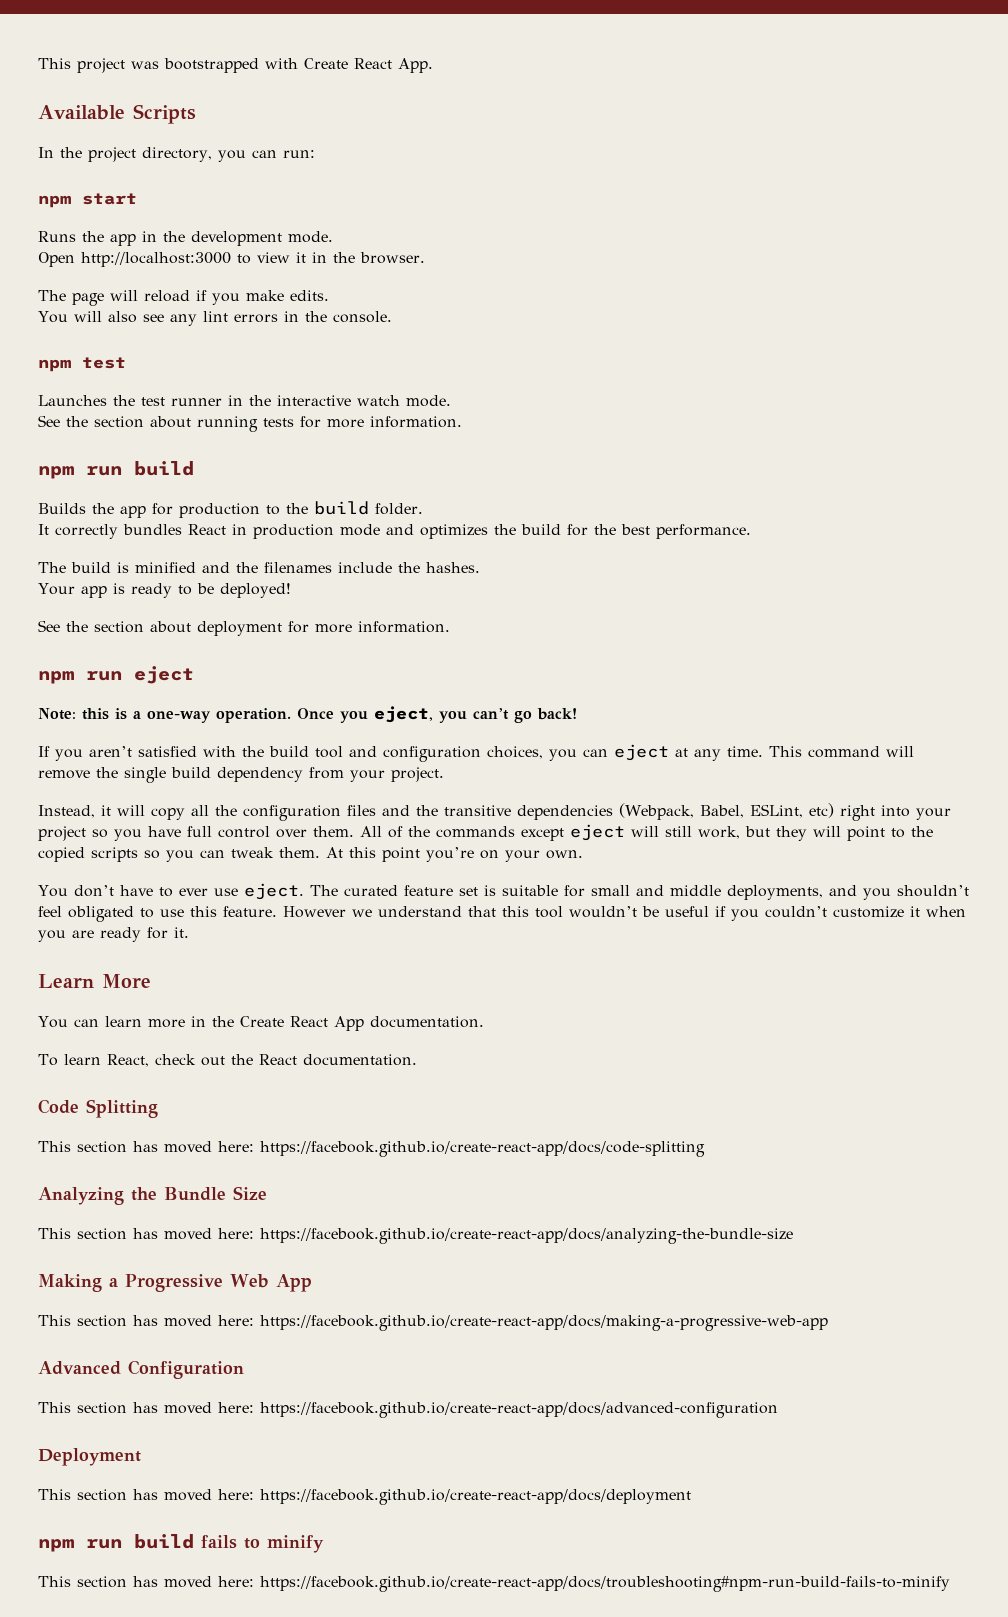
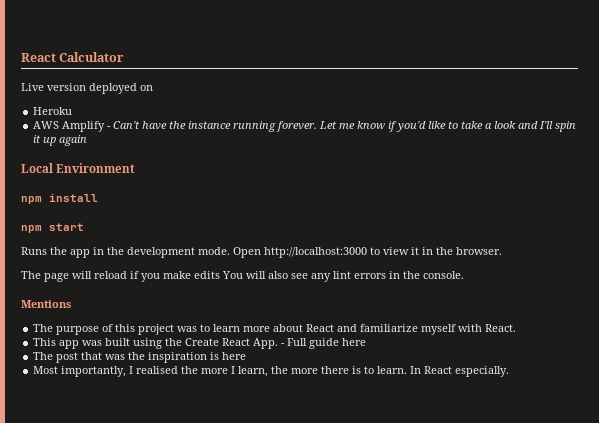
[38,58,433,73] [38,104,196,124] [38,147,315,162] This project was bootstrapped with Create React App. // Available Scripts // In the project directory, you can run: -> [21,52,125,62] [21,83,153,94] [33,107,73,115] [33,121,577,132] [33,135,88,146] [21,163,136,173] [21,194,98,204] React Calculator // Live version deployed on // Heroku // AWS Amplify - Can't have the instance running forever. Let me know if you'd like to take a look and I'll spin it up again // Local Environment // npm install
(333, 237) // -> (230, 251) none
[290,290,329,301] edits. // -> [194,271,220,279] edits
[38,357,126,372] [38,395,451,407] [38,415,462,432] [38,461,194,479] [38,501,423,518] [38,524,751,539] [38,562,480,573] [38,583,291,598] [38,620,450,636] [38,666,194,684] [38,706,577,723] [38,744,914,762] [38,767,444,783] [38,803,951,821] [38,824,933,841] [38,847,583,862] [38,883,969,900] [38,906,966,922] [38,927,189,942] [38,974,151,988] [38,1016,484,1031] [38,1054,417,1067] [38,1099,158,1118] [38,1141,705,1157] [38,1186,267,1205] [38,1228,793,1244] [38,1274,312,1292] [38,1315,828,1331] [38,1360,244,1379] [38,1402,778,1418] [38,1448,141,1466] [38,1489,691,1505] [38,1534,324,1553] [38,1576,950,1592] npm test // Launches the test runner in the interactive watch mode. // See the section about running tests for more information. // npm run build // Builds the app for production to the build folder. // It correctly bundles React in production mode and optimizes the build for the best performance. // The build is minified and the filenames include the hashes. // Your app is ready to be deployed! // See the section about deployment for more information. // npm run eject // Note: this is a one-way operation. Once you eject, you can’t go back! // If you aren’t satisfied with the build tool and configuration choices, you can eject at any time. This command will remove the single build dependency from your project. // Instead, it will copy all the configuration files and the transitive dependencies (Webpack, Babel, ESLint, etc) right into your project so you have full control over them. All of the commands except eject will still work, but they will point to the copied scripts so you can tweak them. At this point you’re on your own. // You don’t have to ever use eject. The curated feature set is suitable for small and middle deployments, and you shouldn’t feel obligated to use this feature. However we understand that this tool wouldn’t be useful if you couldn’t customize it when you are ready for it. // Learn More // You can learn more in the Create React App documentation. // To learn React, check out the React documentation. // Code Splitting // This section has moved here: https://facebook.github.io/create-react-app/docs/code-splitting // Analyzing the Bundle Size // This section has moved here: https://facebook.github.io/create-react-app/docs/analyzing-the-bundle-size // Making a Progressive Web App // This section has moved here: https://facebook.github.io/create-react-app/docs/making-a-progressive-web-app // Advanced Configuration // This section has moved here: https://facebook.github.io/create-react-app/docs/advanced-configuration // Deployment // This section has moved here: https://facebook.github.io/create-react-app/docs/deployment // npm run build fails to minify // This section has moved here: https://facebook.github.io/create-react-app/docs/troubleshooting#npm-run-build-fails-to-minify -> [21,300,71,308] [33,324,517,335] [33,338,367,349] [33,352,247,363] [33,366,510,377] Mentions // The purpose of this project was to learn more about React and familiarize myself with React. // This app was built using the Create React App. - Full guide here // The post that was the inspiration is here // Most importantly, I realised the more I learn, the more there is to learn. In React especially.

